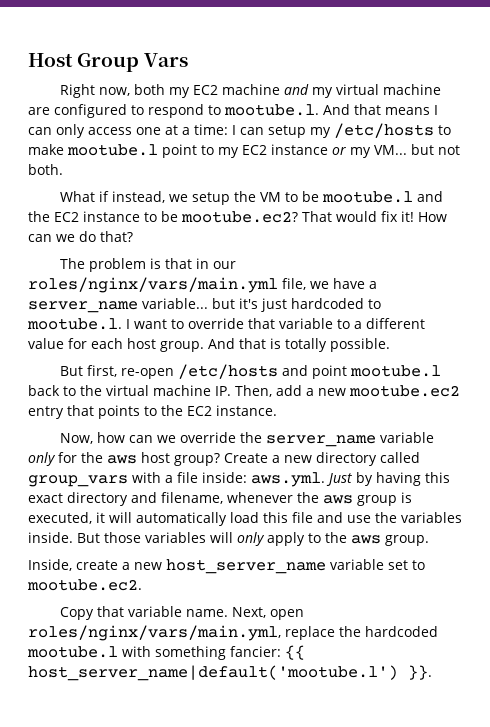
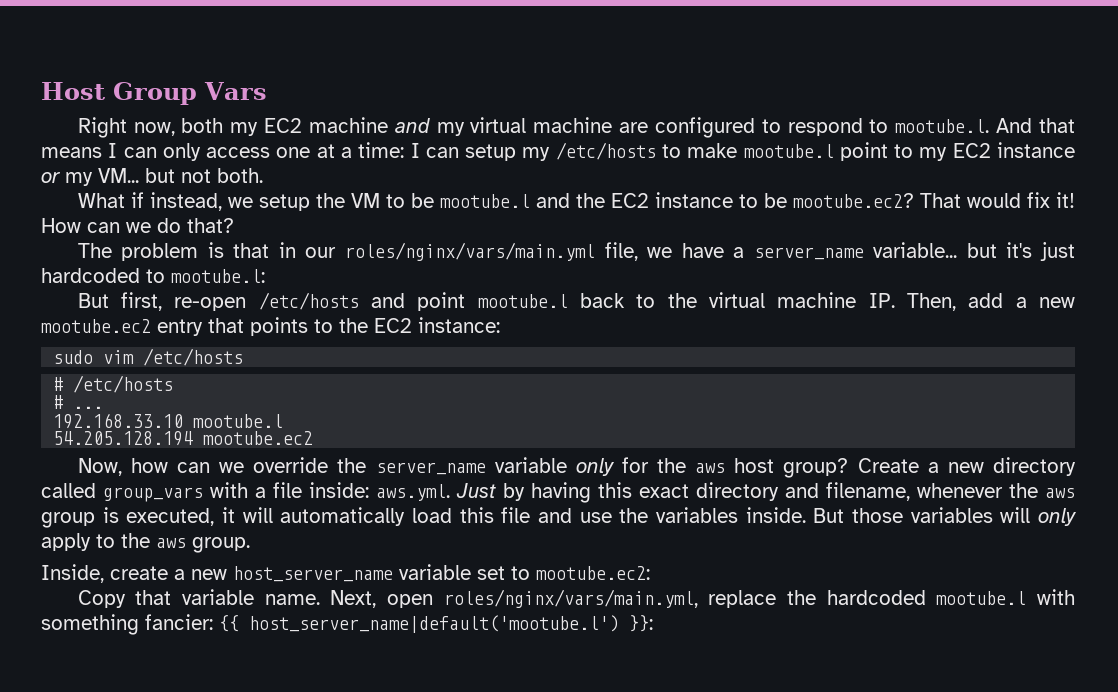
[27,318,425,330] [28,338,390,352] mootube.l. I want to override that variable to a different value for each host group. And that is totally possible. -> [171,269,265,283] mootube.l:
[216,405,277,416] instance. -> [418,317,500,333] [53,348,244,366] [53,375,174,393] [53,395,104,409] [53,413,284,429] [53,431,314,446] instance: // sudo vim /etc/hosts // # /etc/hosts // # ... // 192.168.33.10 mootube.l // 54.205.128.194 mootube.ec2
[27,579,142,591] mootube.ec2. -> [536,566,650,580] mootube.ec2:
[408,665,432,680] }}. -> [629,615,653,632] }}:

